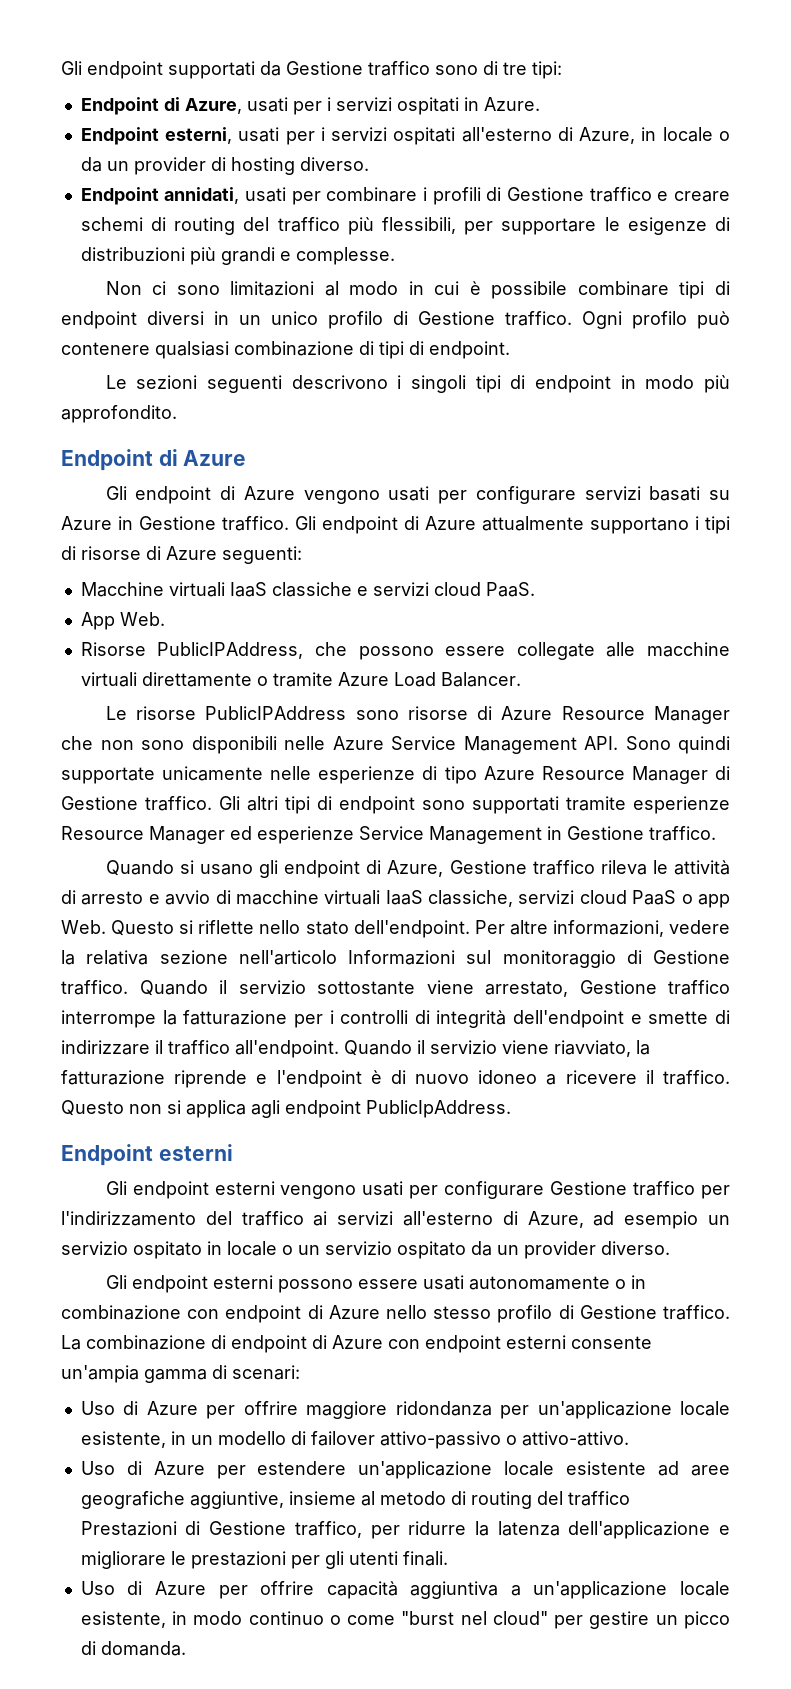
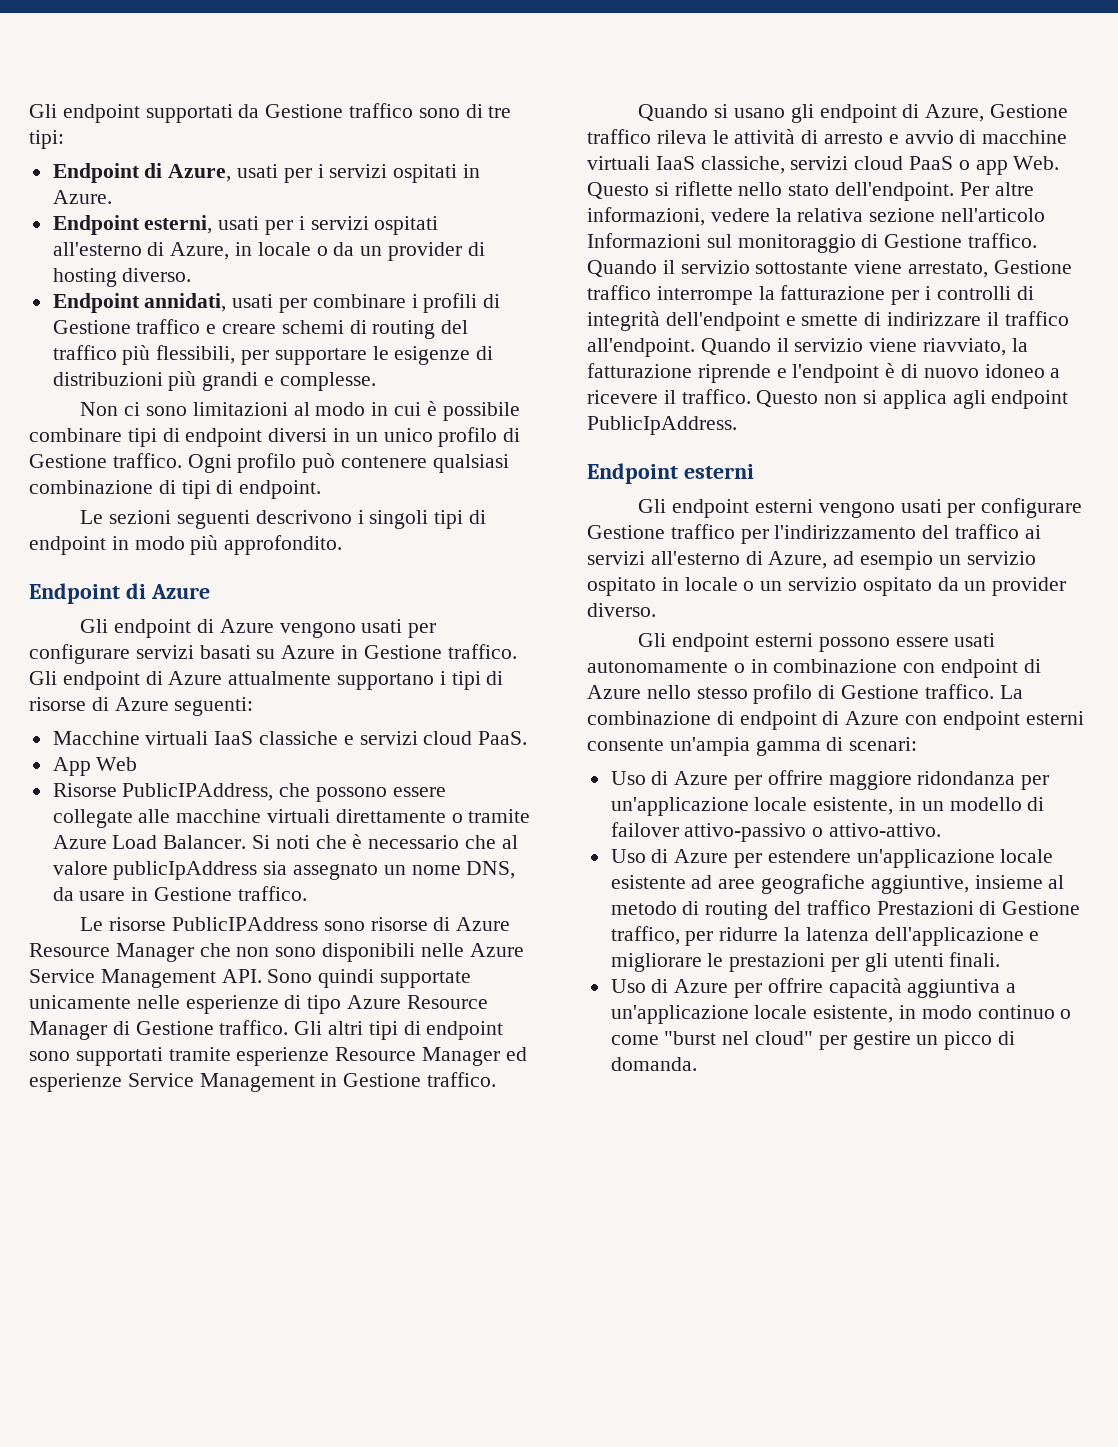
[119,612,165,626] Web. -> [96,757,138,771] Web
(521, 679) none -> [252,834,518,849] [52,861,516,880] [52,886,307,901] Si noti che è necessario che al valore publicIpAddress sia assegnato un nome DNS, da usare in Gestione traffico.

